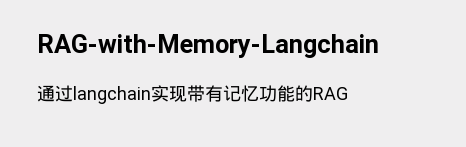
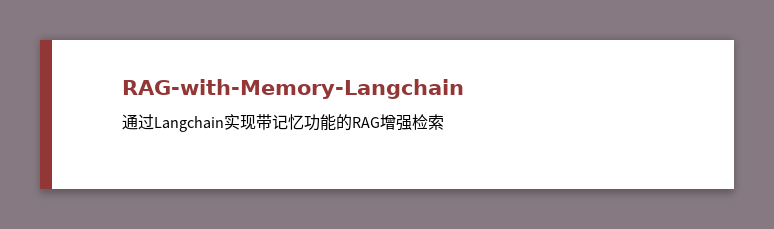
[73,85,223,104] langchain实现带有 -> [154,114,272,132] Langchain实现带
(348, 93) none -> [380,114,444,131] 增强检索

